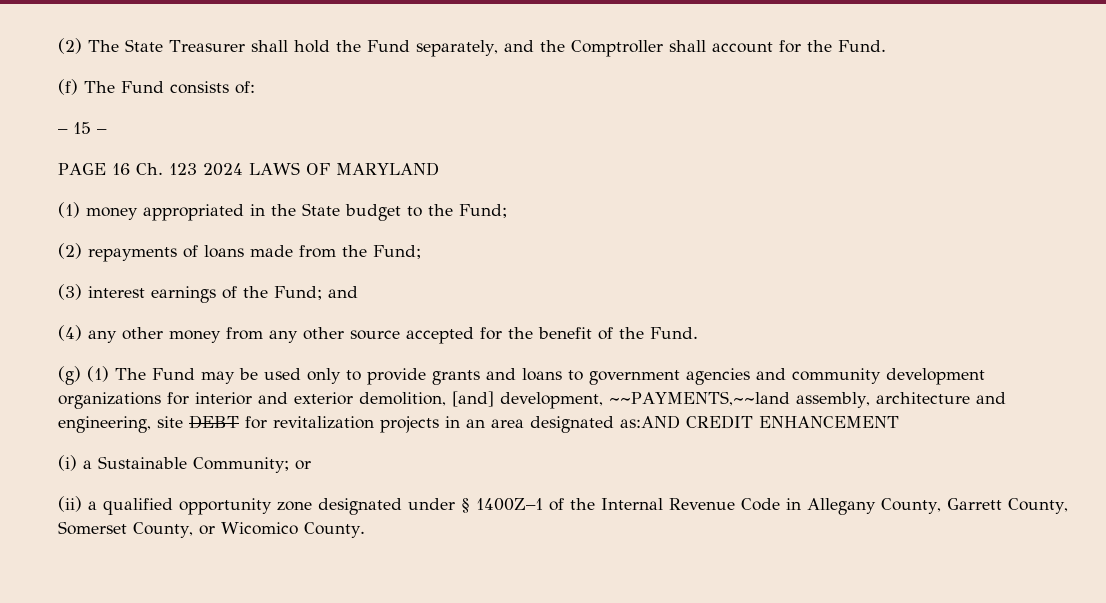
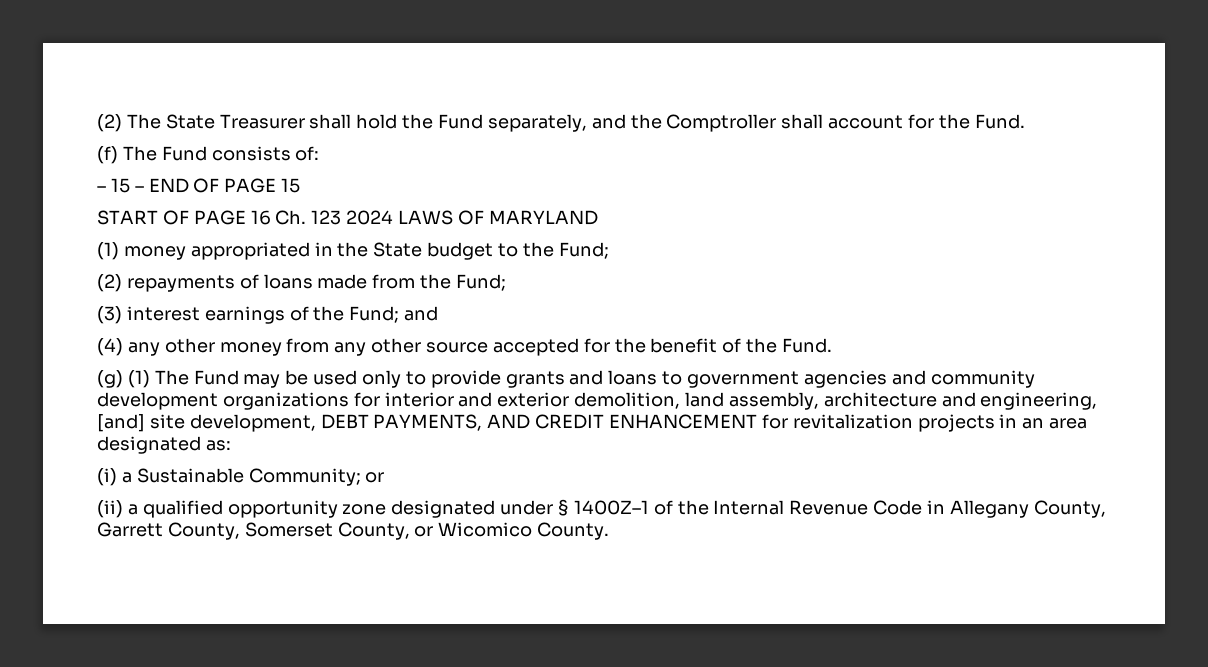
(107, 131) // -> [148,178,301,193] [97,210,189,225] END OF PAGE 15 // START OF
[452,391,790,409] [and] development, ~~PAYMENTS,~~land -> [685,392,725,407] land
[157,415,239,429] site DEBT -> [97,414,758,432] [and] site development, DEBT PAYMENTS, AND CREDIT ENHANCEMENT
[620,415,899,429] as:AND CREDIT ENHANCEMENT -> [205,440,231,451] as:

